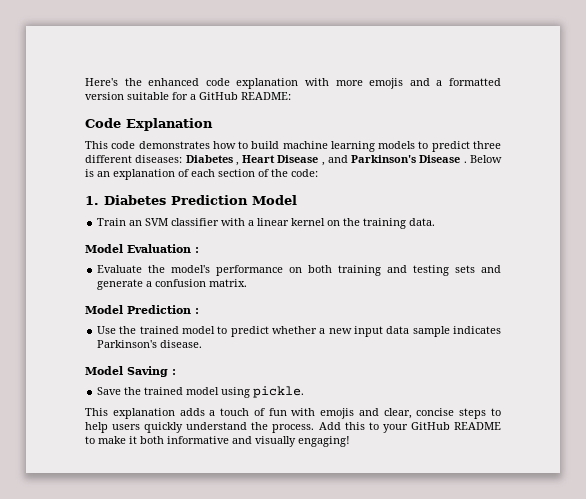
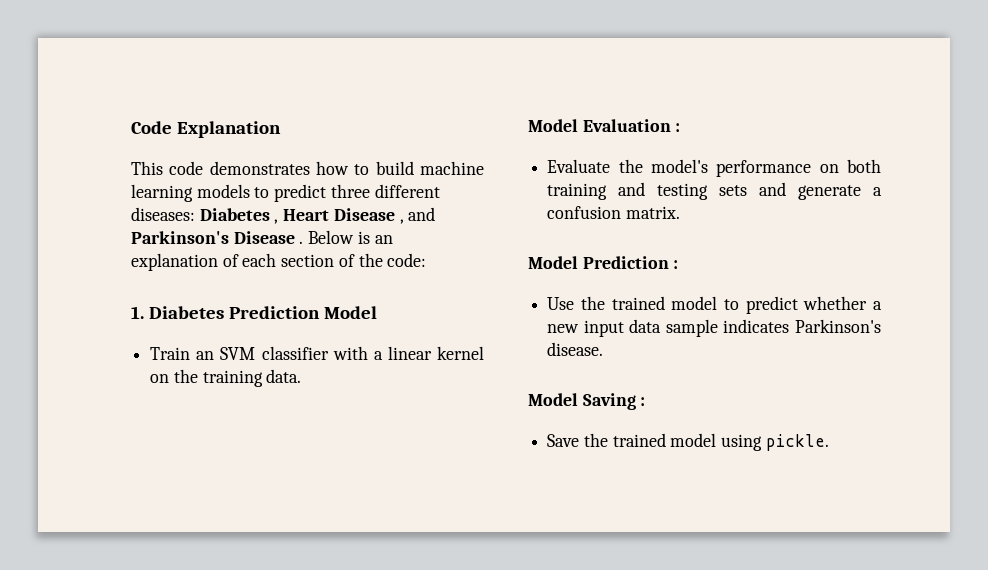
[85,78,502,89] [85,92,291,100] Here's the enhanced code explanation with more emojis and a formatted version suitable for a GitHub README: // -> (131, 127) none
[85,408,502,419] [85,422,501,433] [85,436,350,447] // This explanation adds a touch of fun with emojis and clear, concise steps to help users quickly understand the process. Add this to your GitHub README to make it both informative and visually engaging! -> (829, 442) none

